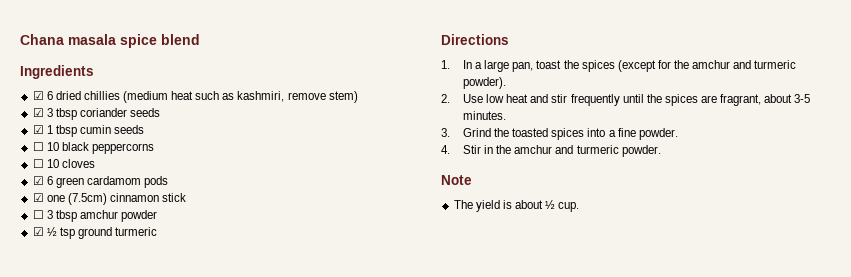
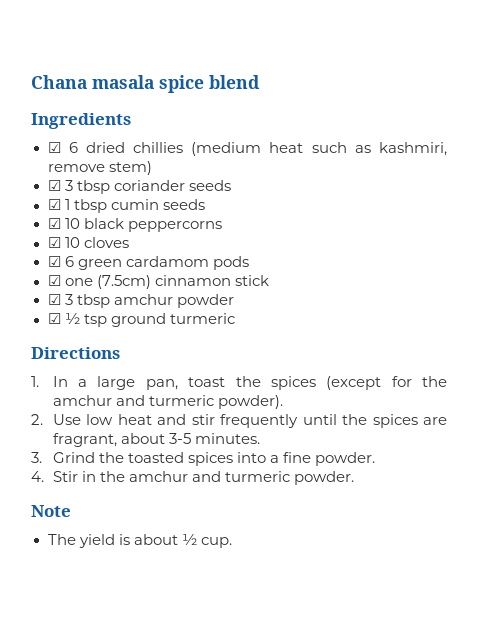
[32,142,44,151] ☐ -> [47,218,61,229] ☑
[32,159,44,168] ☐ -> [47,237,61,248] ☑
[32,210,44,219] ☐ -> [47,294,61,305] ☑

